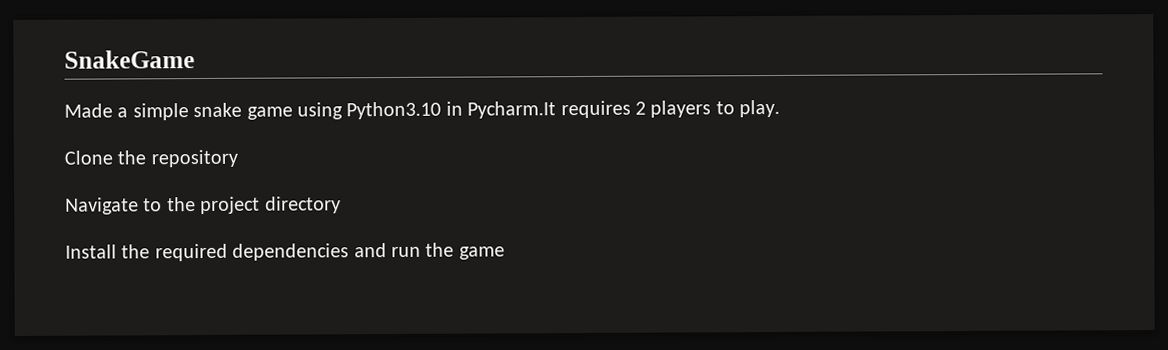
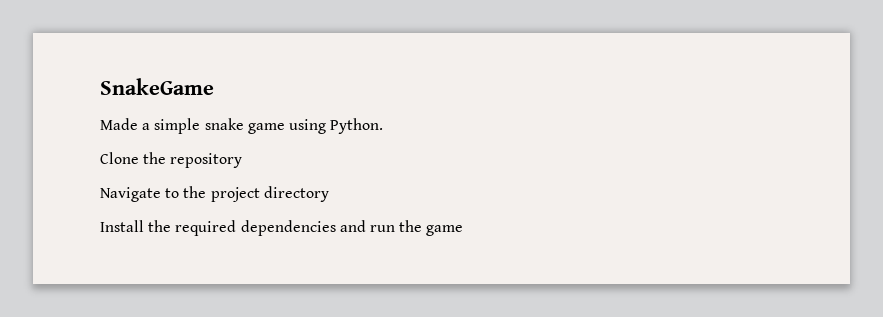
[346,99,781,120] Python3.10 in Pycharm.It requires 2 players to play. -> [330,118,384,134] Python.

